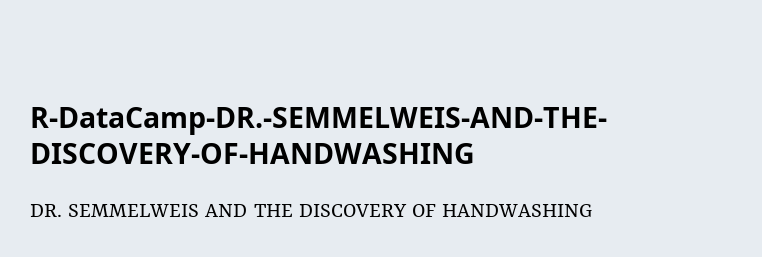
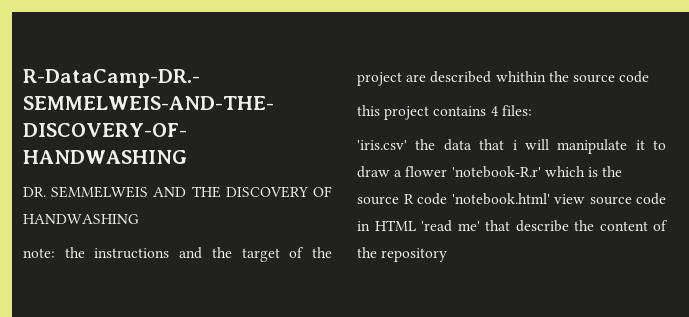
(593, 210) none -> [23,247,332,262] [357,71,650,86] [357,105,532,120] [357,139,666,154] [357,166,623,178] [357,193,666,205] [357,220,668,232] [357,247,448,262] // note: the instructions and the target of the project are described whithin the source code // this project contains 4 files: // 'iris.csv' the data that i will manipulate it to draw a flower 'notebook-R.r' which is the source R code 'notebook.html' view source code in HTML 'read me' that describe the content of the repository

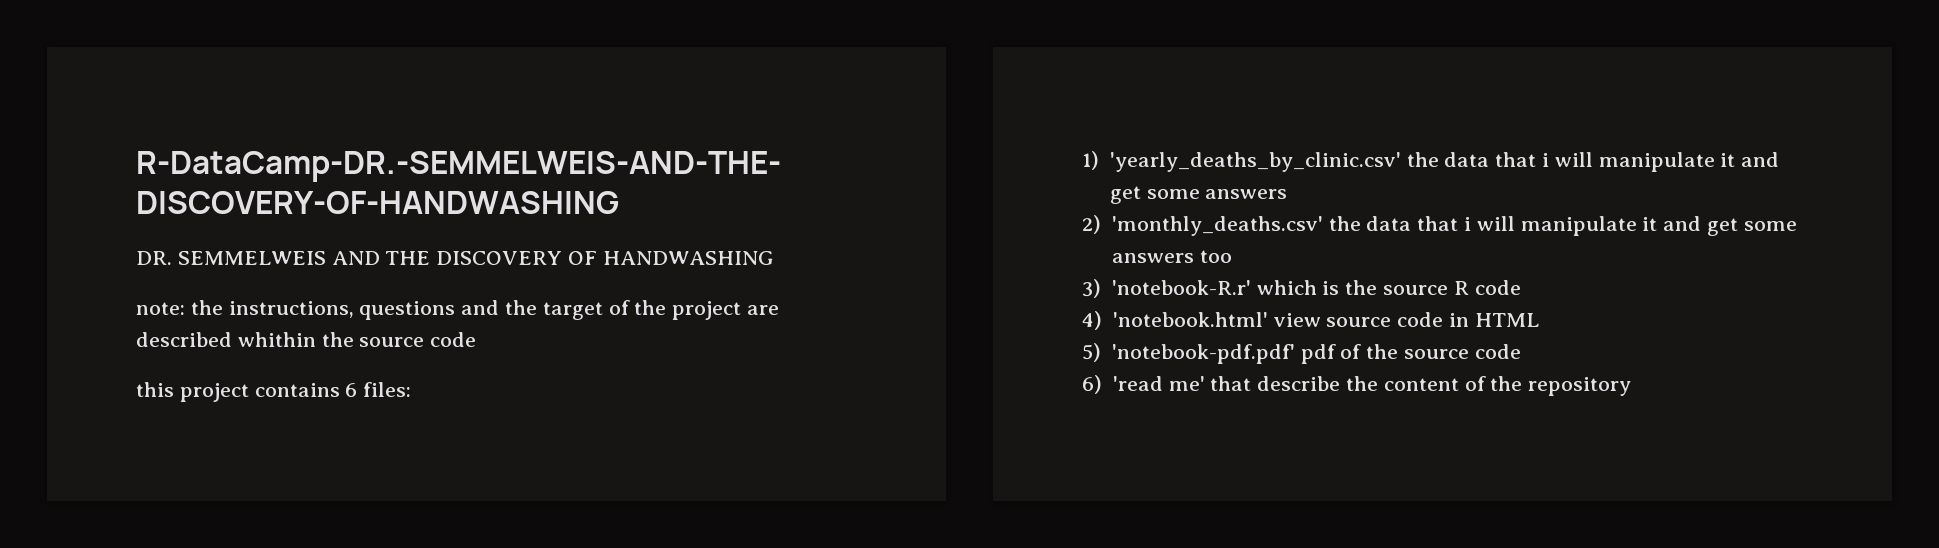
[94,248,170,259] instructions -> [228,301,456,320] instructions, questions
[490,106,498,116] 4 -> [345,383,358,397] 6
[357,139,666,154] [357,166,448,178] 'iris.csv' the data that i will manipulate it to draw a flower -> [1082,151,1780,172] [1109,186,1288,204] [1082,215,1797,236] [1111,250,1232,263] [1082,279,1101,298] 1) 'yearly_deaths_by_clinic.csv' the data that i will manipulate it and get some answers // 2) 'monthly_deaths.csv' the data that i will manipulate it and get some answers too // 3)
(447, 199) none -> [1082,311,1102,330] // 4)
(416, 225) none -> [1082,343,1521,364] [1082,375,1102,394] // 5) 'notebook-pdf.pdf' pdf of the source code // 6)

